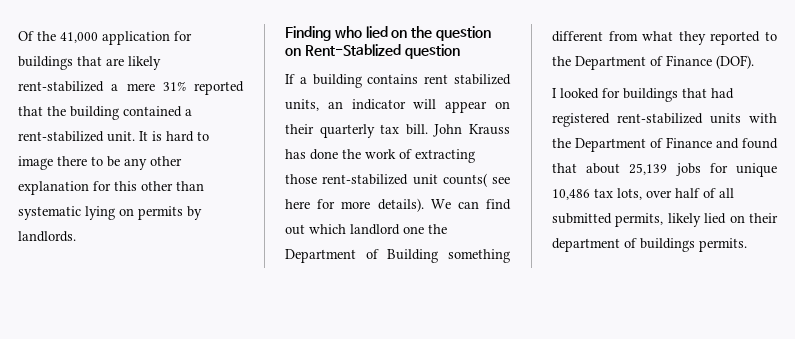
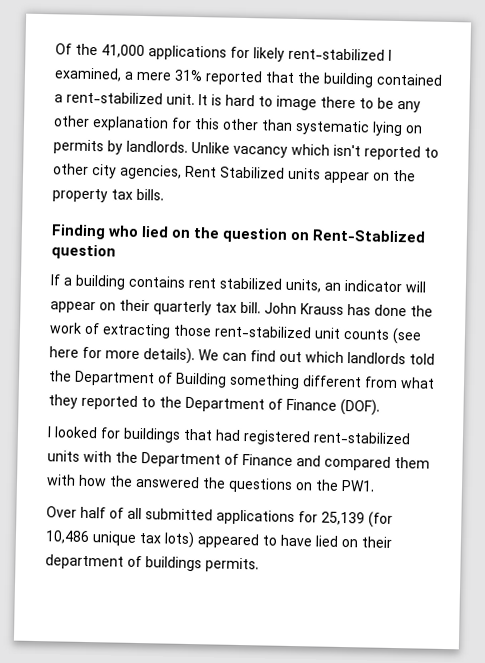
[102,31,192,45] [18,56,161,70] [18,81,104,92] application for buildings that are likely rent-stabilized -> [148,45,392,62] [54,67,122,82] applications for likely rent-stabilized I examined,
(76, 236) none -> [191,141,439,161] [53,163,416,184] [52,188,164,203] Unlike vacancy which isn't reported to other city agencies, Rent Stabilized units appear on the property tax bills.
[442,173,510,187] counts( see -> [343,327,422,345] counts (see
[350,224,424,235] landlord one -> [347,352,435,365] landlords told
[742,138,778,149] [552,163,777,177] [552,188,734,200] [552,213,701,227] found that about 25,139 jobs for unique 10,486 tax lots, over half of all submitted permits, likely -> [324,455,430,471] [46,474,375,493] [46,506,393,528] [45,530,313,549] compared them with how the answered the questions on the PW1. // Over half of all submitted applications for 25,139 (for 10,486 unique tax lots) appeared to have

